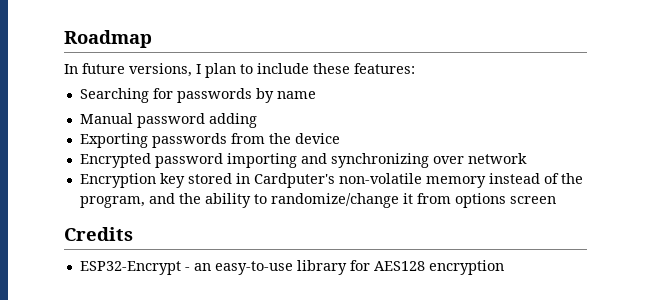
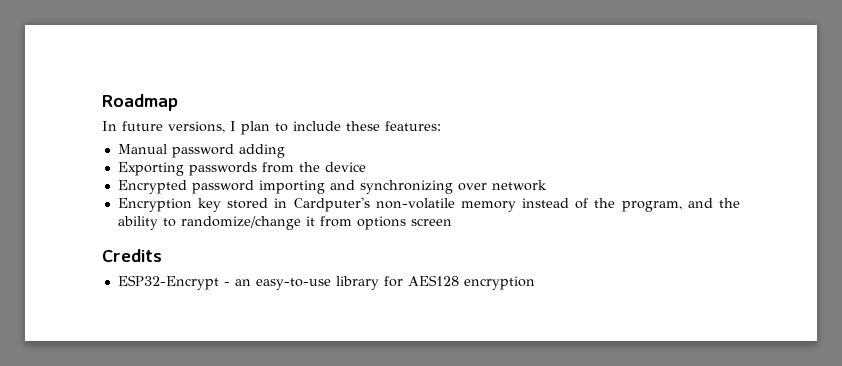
[79,88,316,103] // Searching for passwords by name -> (441, 126) none

